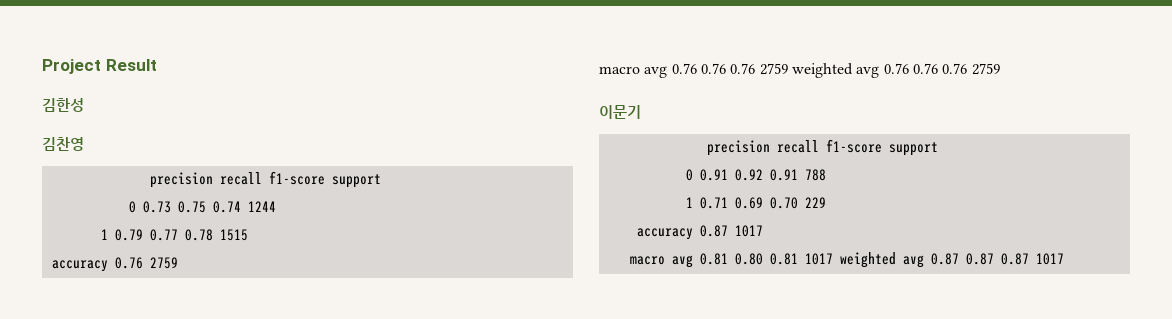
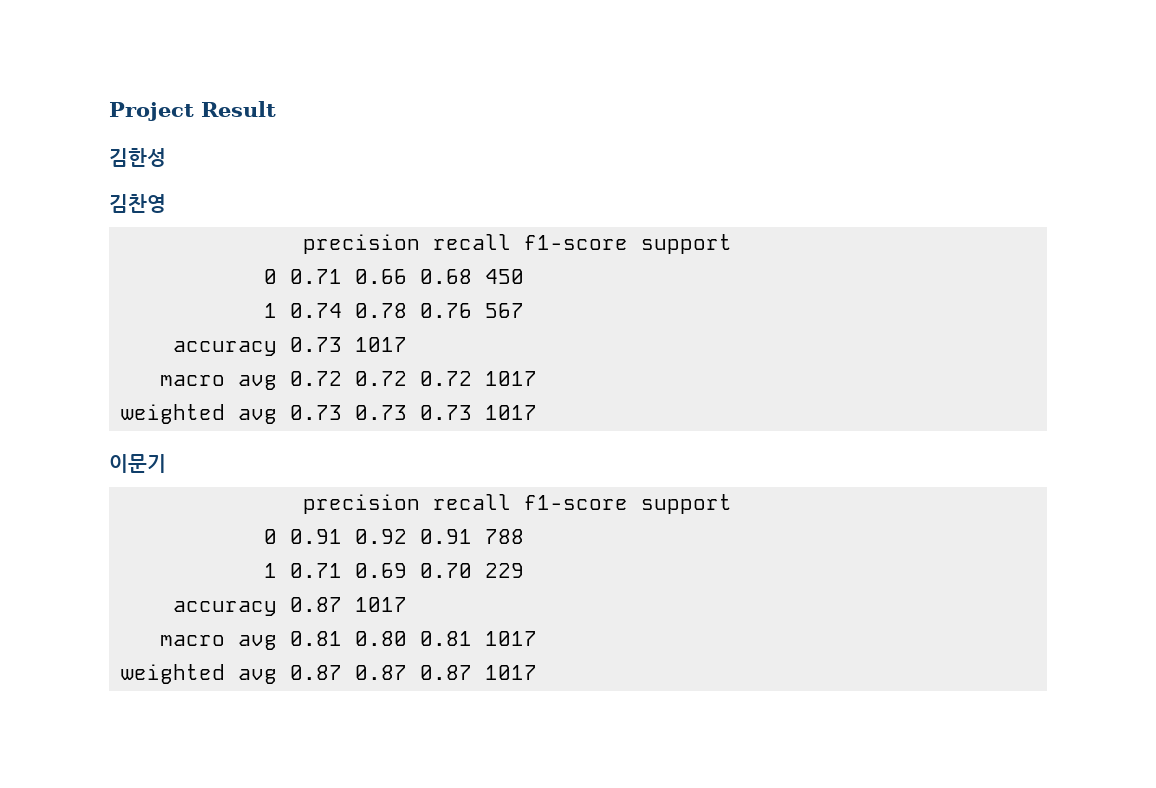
[142,201,276,213] [100,229,248,241] [51,257,178,272] [599,63,1000,78] 0.73 0.75 0.74 1244 // 1 0.79 0.77 0.78 1515 // accuracy 0.76 2759 // macro avg 0.76 0.76 0.76 2759 weighted avg 0.76 0.76 0.76 2759 -> [290,269,524,284] [264,303,524,318] [173,337,407,356] [160,371,537,390] [121,404,537,424] 0.71 0.66 0.68 450 // 1 0.74 0.78 0.76 567 // accuracy 0.73 1017 // macro avg 0.72 0.72 0.72 1017 // weighted avg 0.73 0.73 0.73 1017
(833, 259) none -> (537, 638) //

